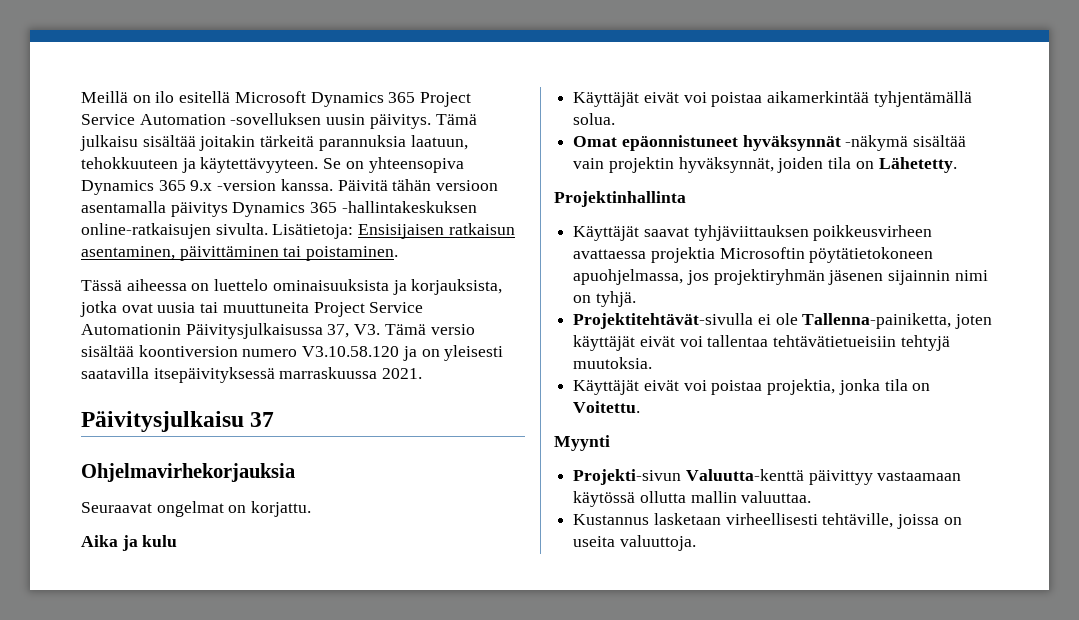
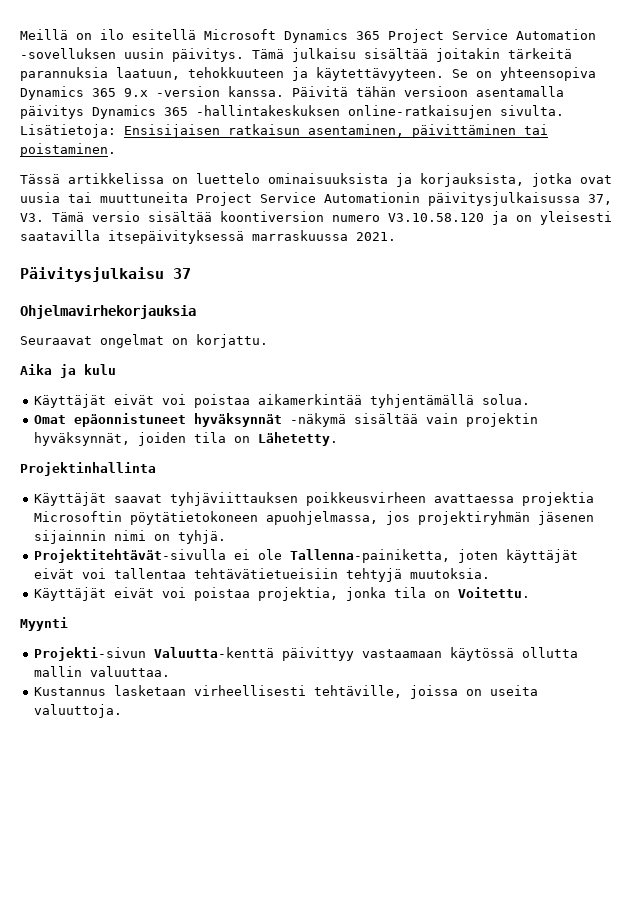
[126,279,187,291] aiheessa -> [68,173,164,184] artikkelissa
[185,323,323,339] Päivitysjulkaisussa -> [428,192,580,206] päivitysjulkaisussa

